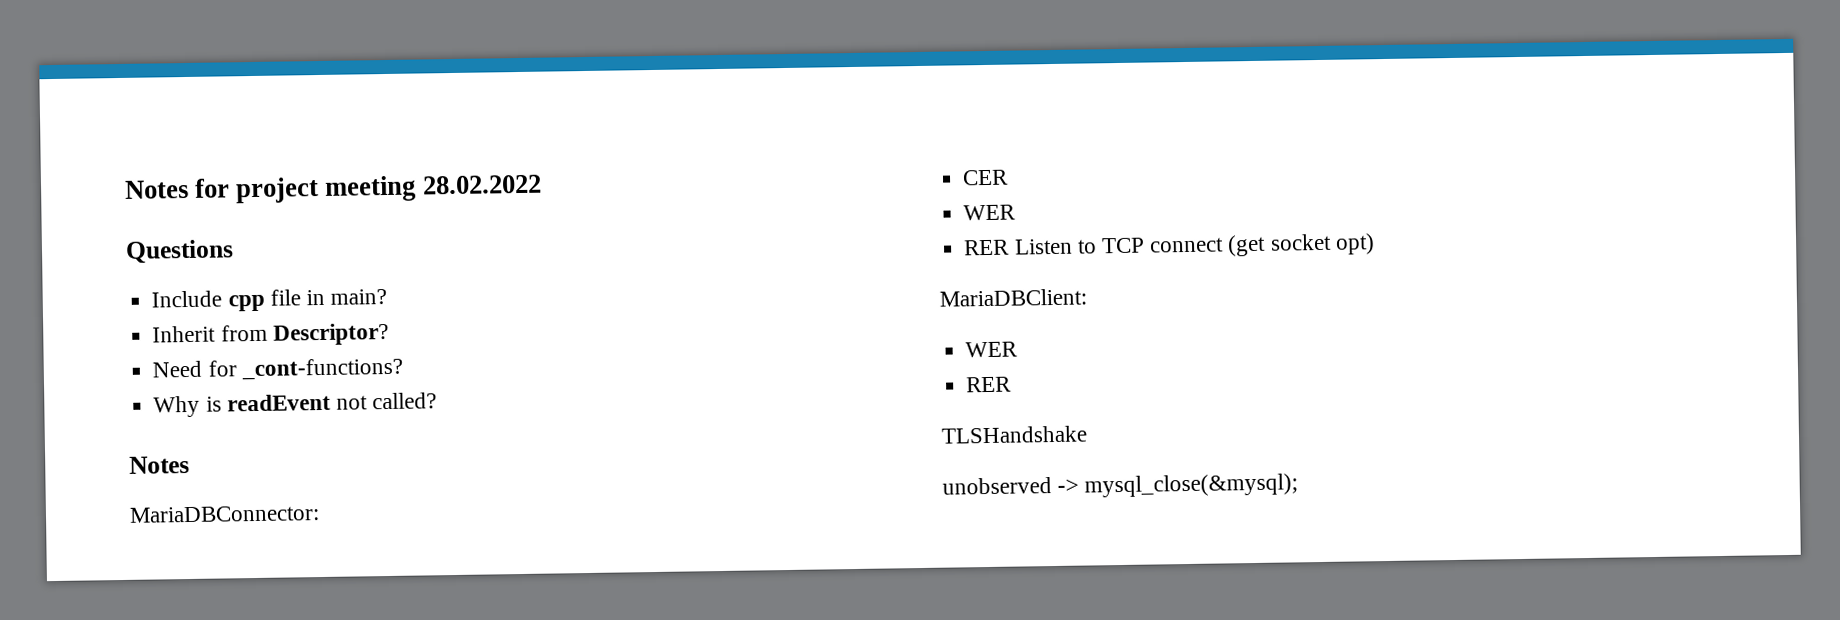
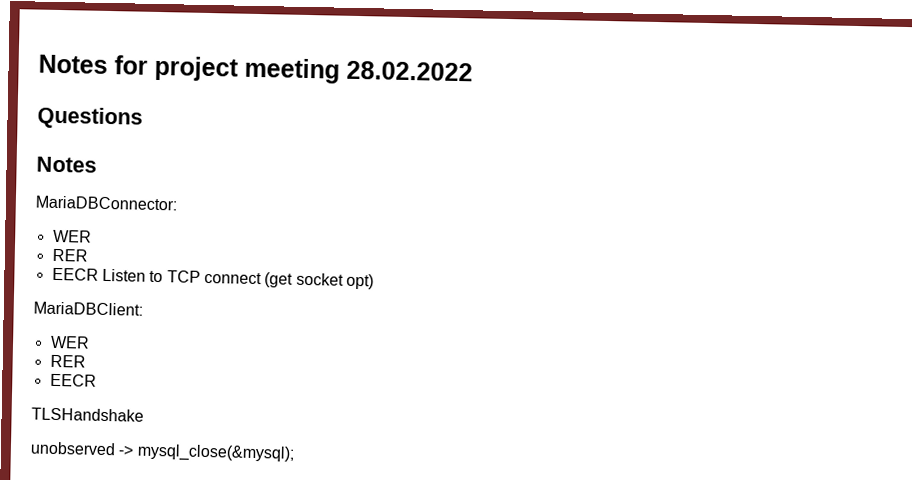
[151,288,388,312] [152,322,389,346] [152,357,403,381] [153,392,438,418] // Include cpp file in main? // Inherit from Descriptor? // Need for _cont-functions? // Why is readEvent not called? -> (143, 118) none
[962,169,1010,186] [963,204,1017,221] [963,239,1011,256] // CER // WER // RER -> [52,229,92,243] [51,248,88,262] [51,267,99,281] // WER // RER // EECR
(1013, 384) none -> [49,373,97,387] // EECR

